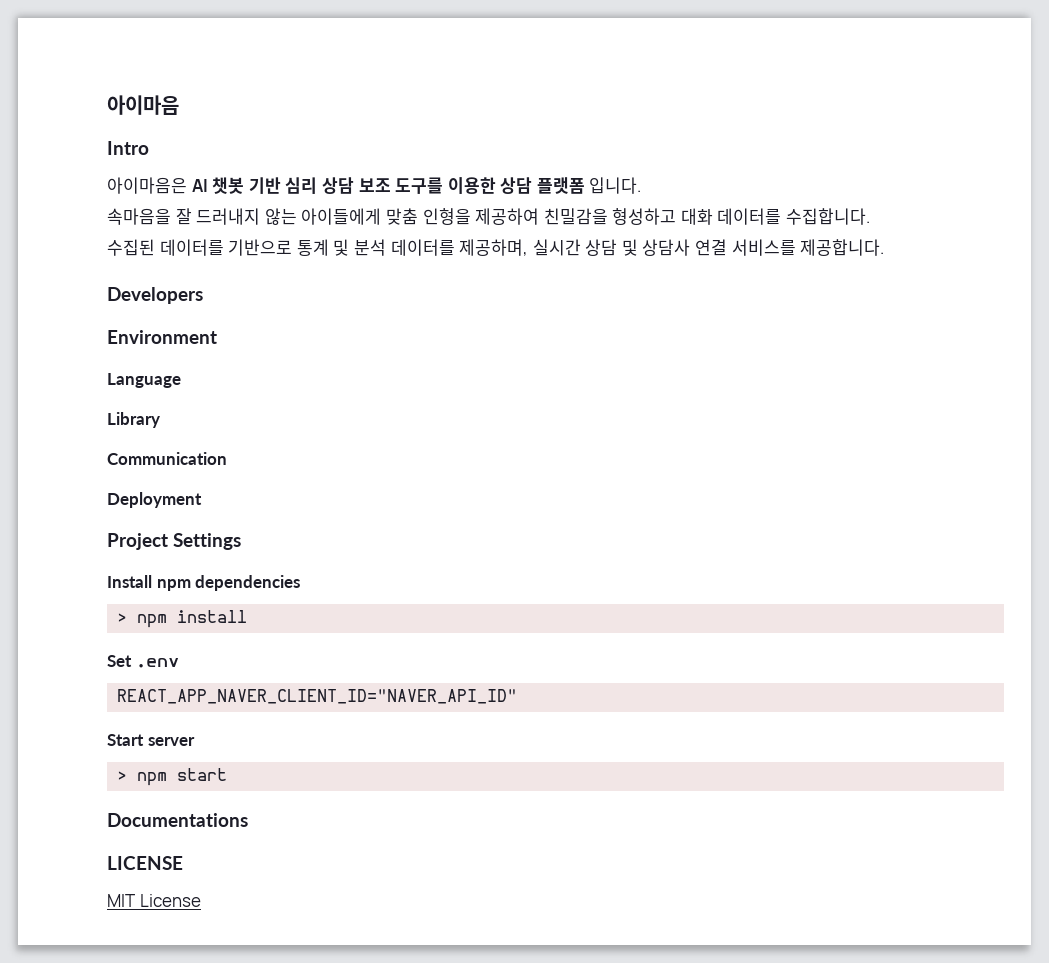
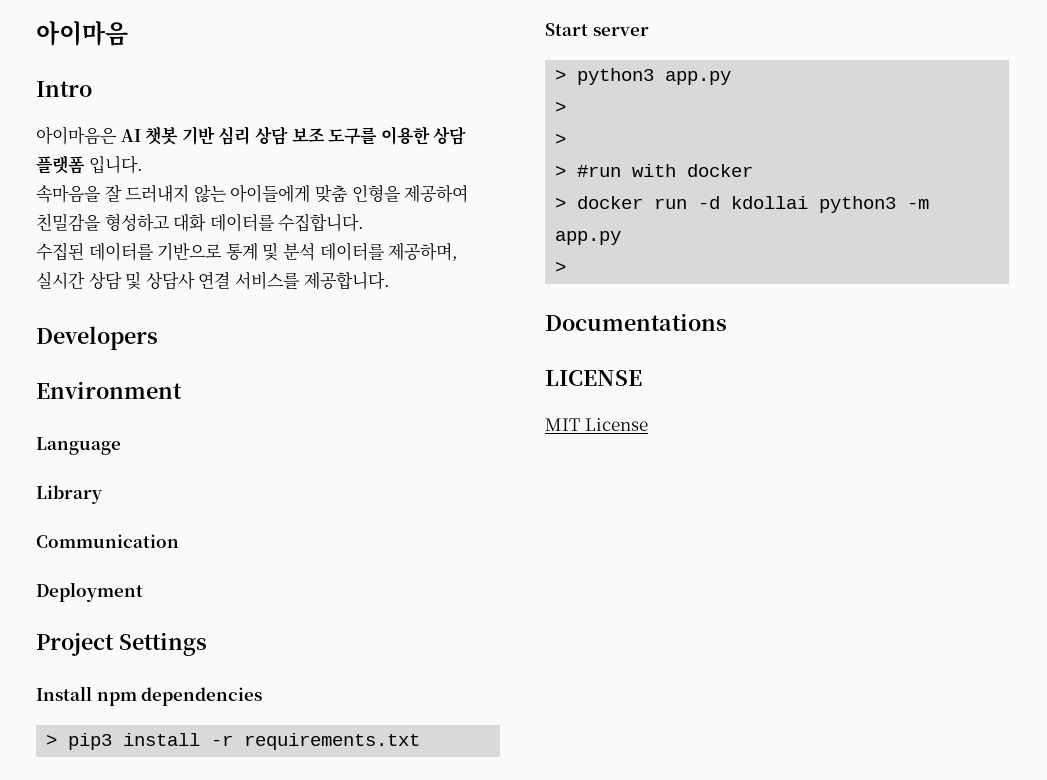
[137,614,168,628] npm -> [68,733,113,750] pip3
[107,655,179,668] [117,689,518,704] // Set .env // REACT_APP_NAVER_CLIENT_ID="NAVER_API_ID" -> [211,733,421,750] -r requirements.txt
[137,768,228,786] npm start -> [577,68,732,85] [555,101,567,113] [555,133,567,145] [555,164,754,177] [555,196,930,213] [555,231,622,245] [555,261,567,273] python3 app.py // > // > // > #run with docker // > docker run -d kdollai python3 -m app.py // >

